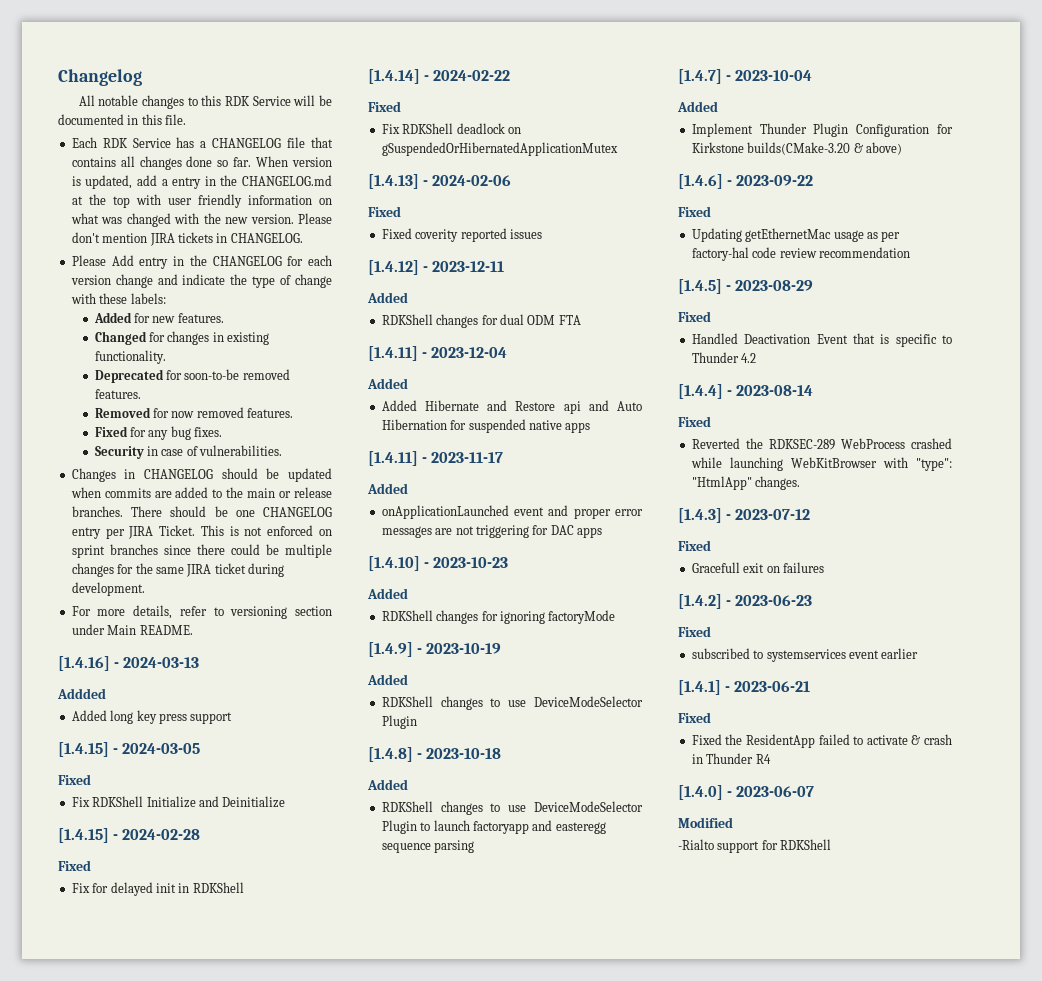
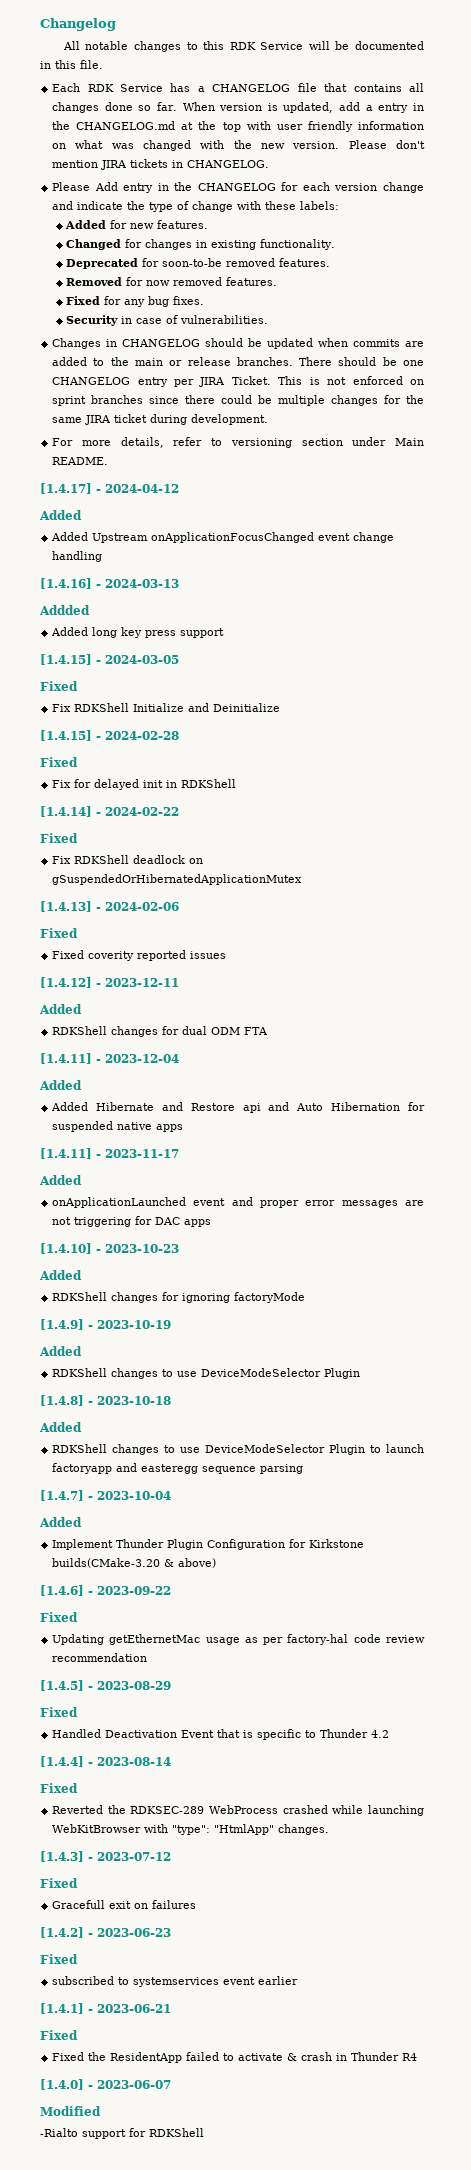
(193, 630) none -> [40,483,179,494] [39,510,82,520] [51,532,395,543] [52,551,103,562] // [1.4.17] - 2024-04-12 // Added // Added Upstream onApplicationFocusChanged event change handling

